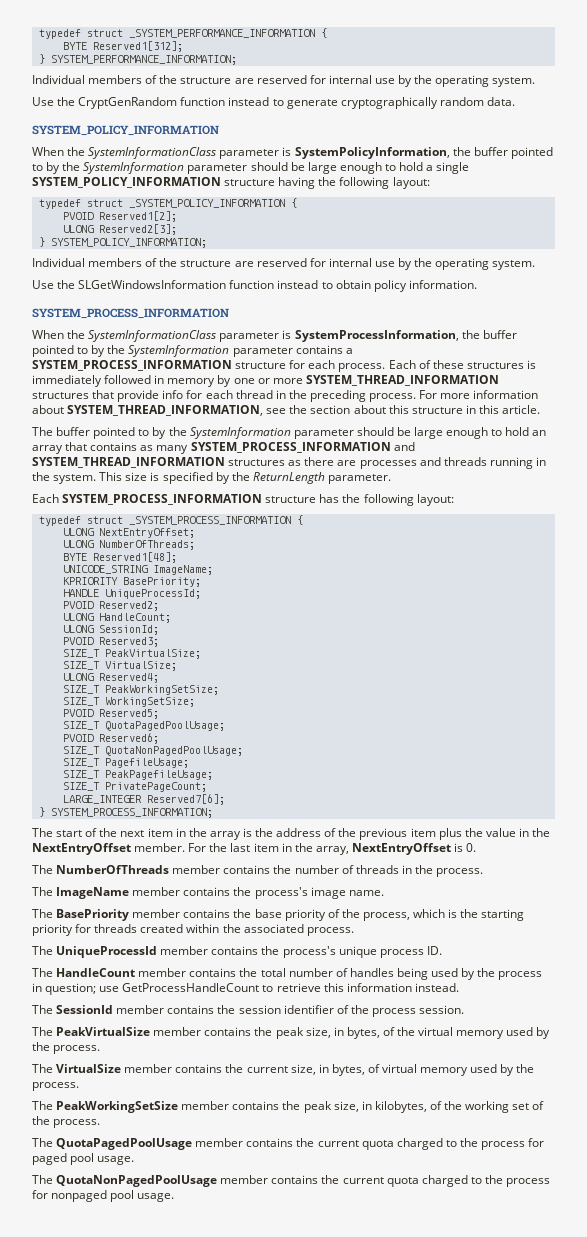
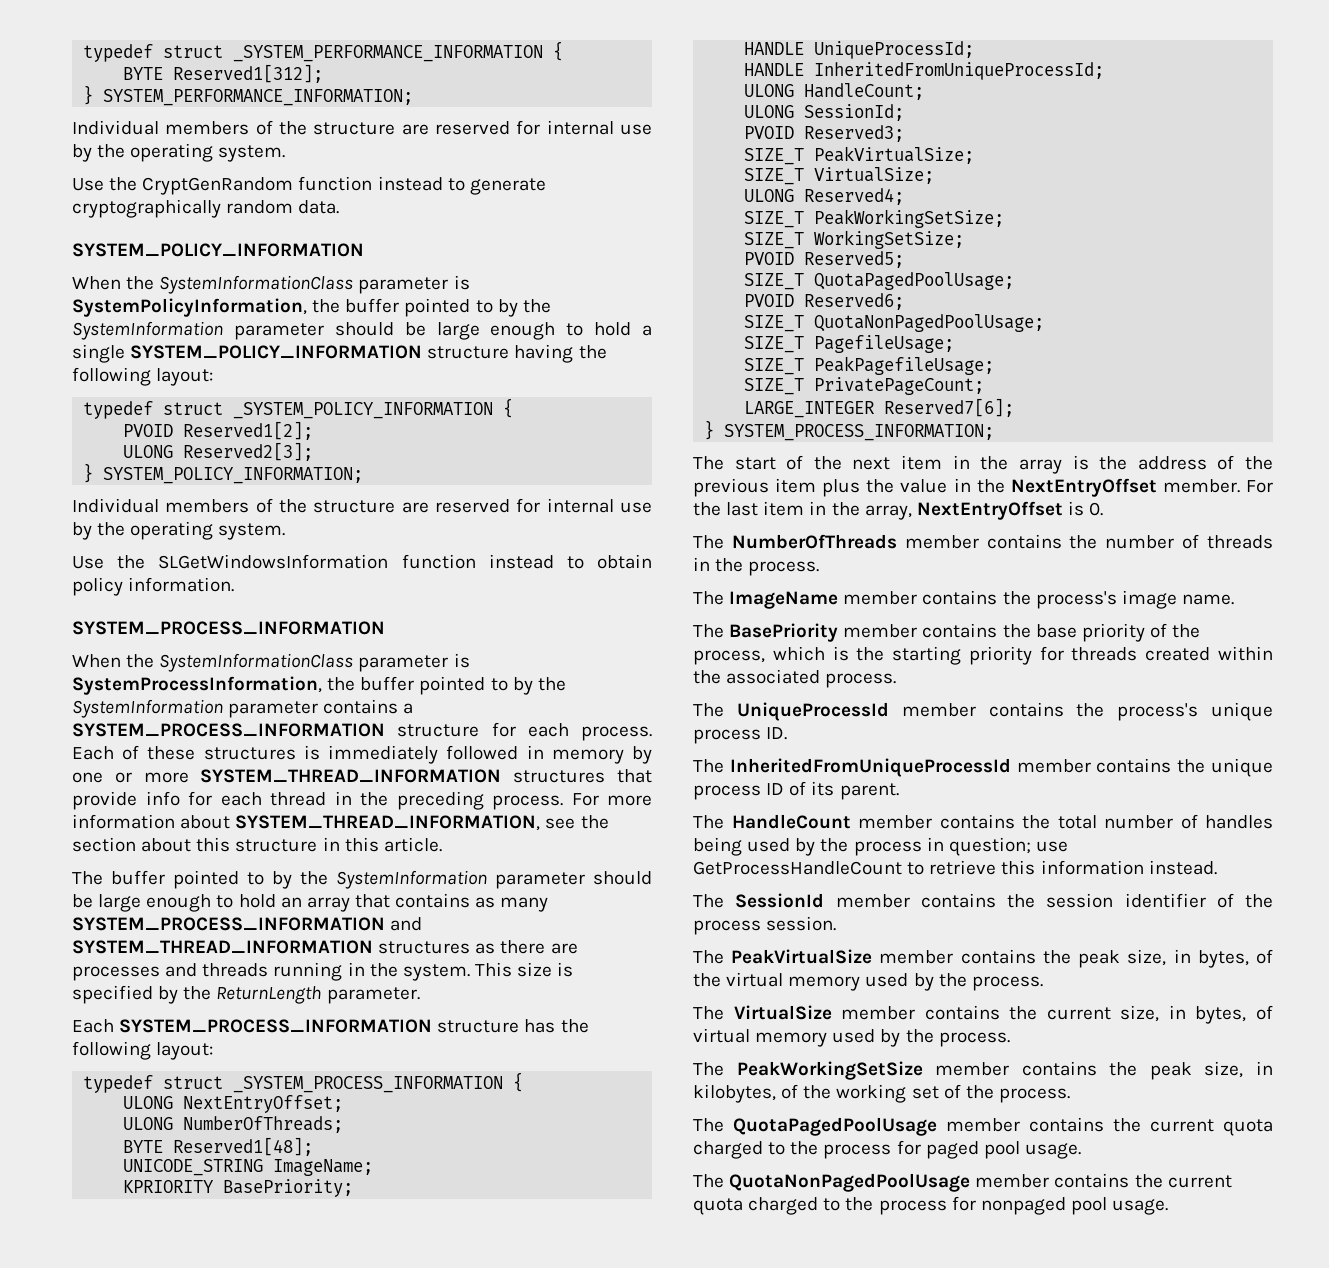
[62,601,159,611] PVOID Reserved2; -> [744,62,1105,80] HANDLE InheritedFromUniqueProcessId;
(442, 950) none -> [693,758,1273,777] [693,781,899,800] // The InheritedFromUniqueProcessId member contains the unique process ID of its parent.

